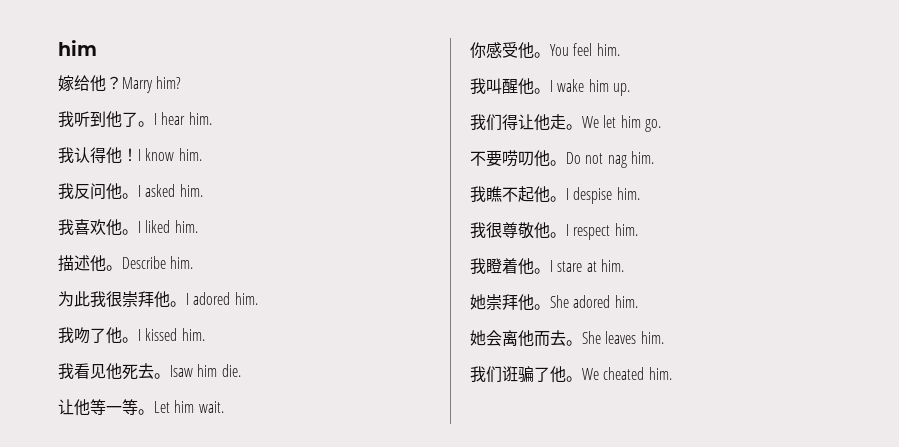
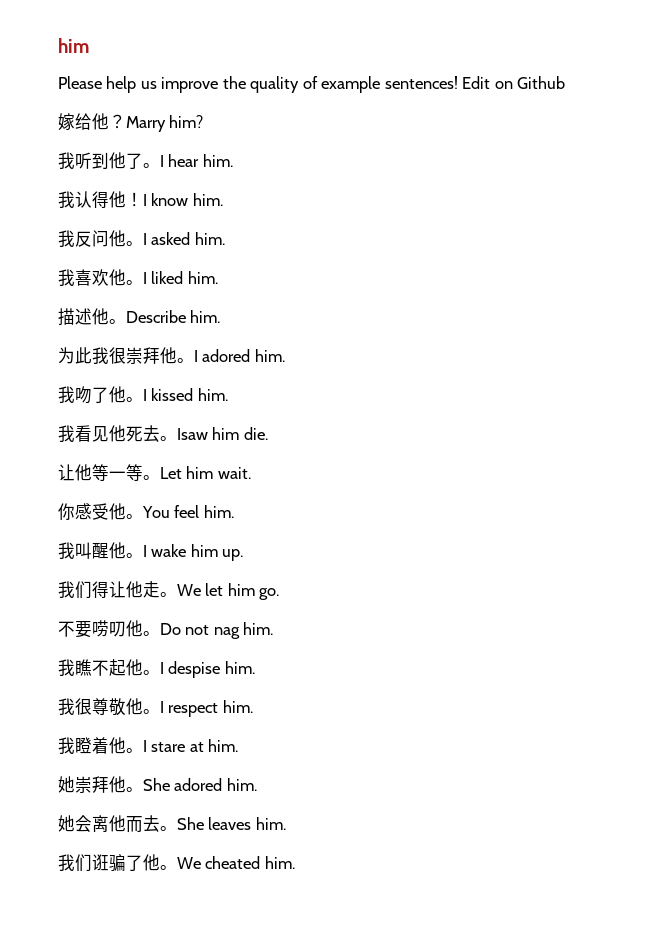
[58,40,97,56] him -> [58,38,89,53] [58,76,566,93] him // Please help us improve the quality of example sentences! Edit on Github

